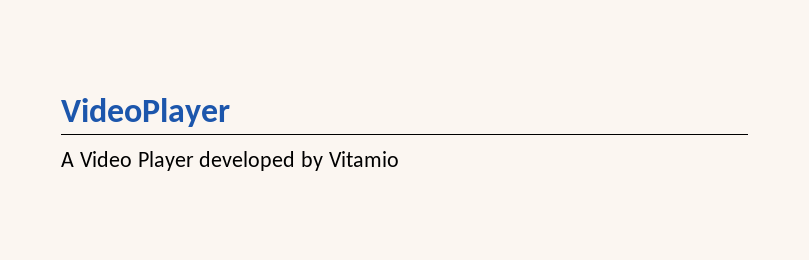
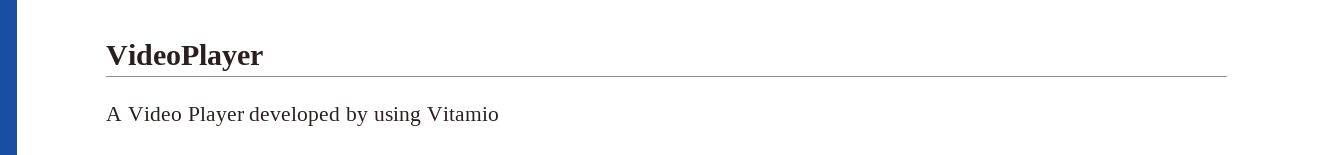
(324, 161) none -> [374,107,422,126] using

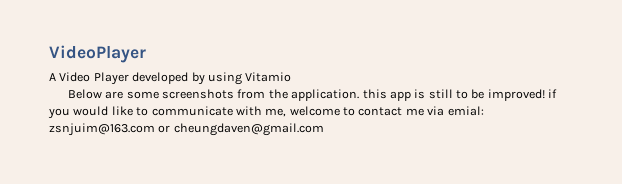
(499, 114) none -> [67,89,558,101] [48,106,484,119] [49,123,324,136] // Below are some screenshots from the application. this app is still to be improved! if you would like to communicate with me, welcome to contact me via emial: zsnjuim@163.com or cheungdaven@gmail.com

